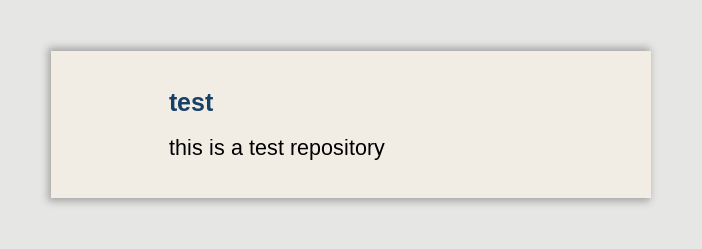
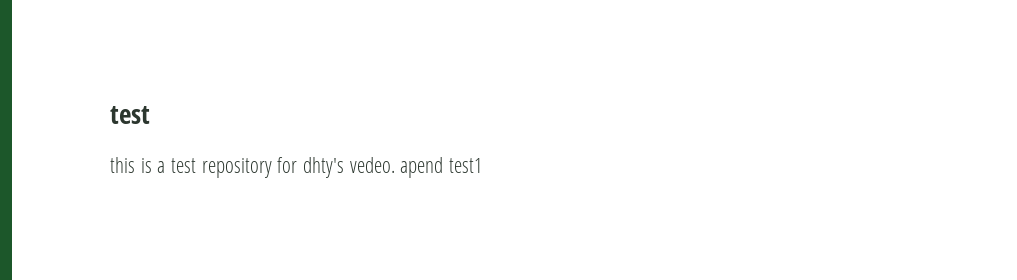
(385, 149) none -> [277,157,483,178] for dhty's vedeo. apend test1

